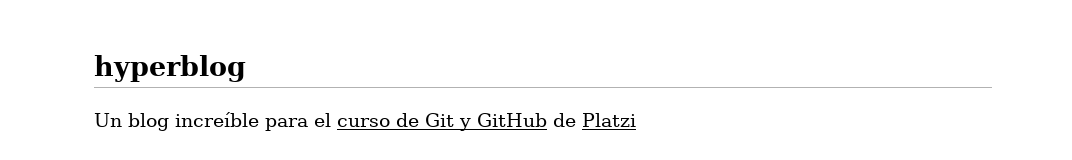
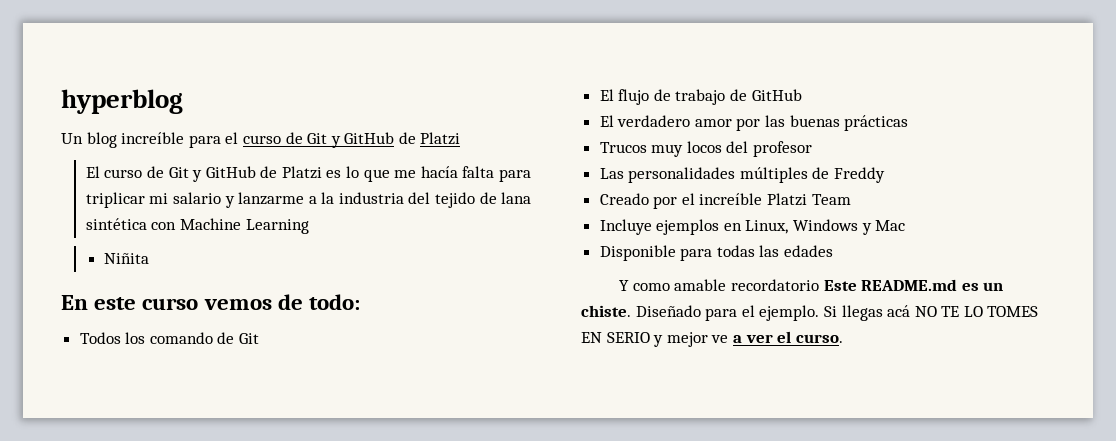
(636, 120) none -> [85,166,532,182] [85,192,532,208] [85,218,309,234] [104,253,150,264] [61,294,361,310] [79,332,260,344] [599,89,802,105] [599,115,909,131] [599,141,813,157] [599,167,886,183] [599,193,851,209] [599,219,906,235] [599,245,834,261] [619,279,1004,291] [581,305,1039,321] [581,331,843,347] // El curso de Git y GitHub de Platzi es lo que me hacía falta para triplicar mi salario y lanzarme a la industria del tejido de lana sintética con Machine Learning // Niñita // En este curso vemos de todo: // Todos los comando de Git // El flujo de trabajo de GitHub // El verdadero amor por las buenas prácticas // Trucos muy locos del profesor // Las personalidades múltiples de Freddy // Creado por el increíble Platzi Team // Incluye ejemplos en Linux, Windows y Mac // Disponible para todas las edades // Y como amable recordatorio Este README.md es un chiste. Diseñado para el ejemplo. Si llegas acá NO TE LO TOMES EN SERIO y mejor ve a ver el curso.

